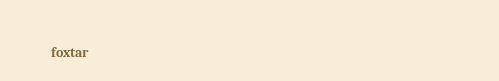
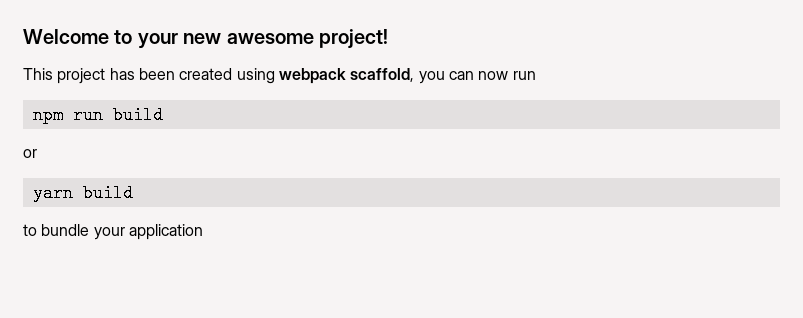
[51,47,89,57] foxtar -> [23,29,388,49] [23,68,536,84] [32,106,163,124] [23,149,37,158] [32,184,133,202] [23,224,203,240] Welcome to your new awesome project! // This project has been created using webpack scaffold, you can now run // npm run build // or // yarn build // to bundle your application

